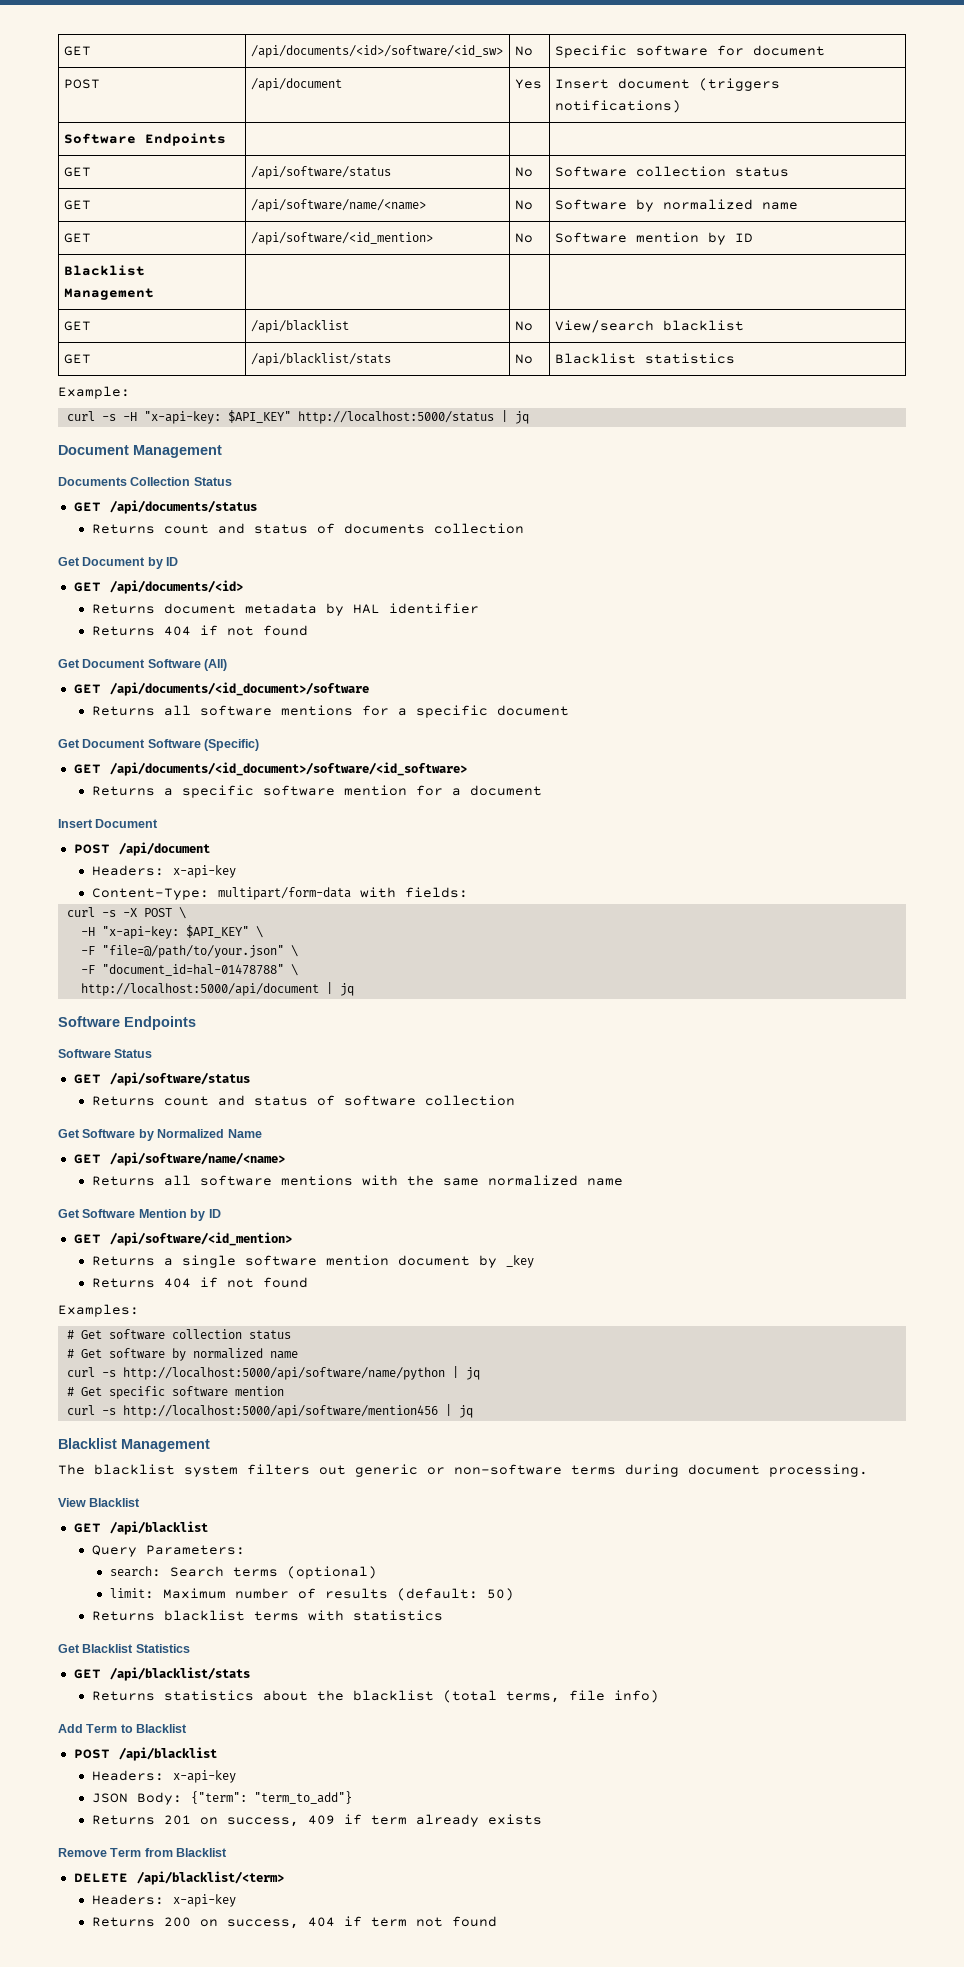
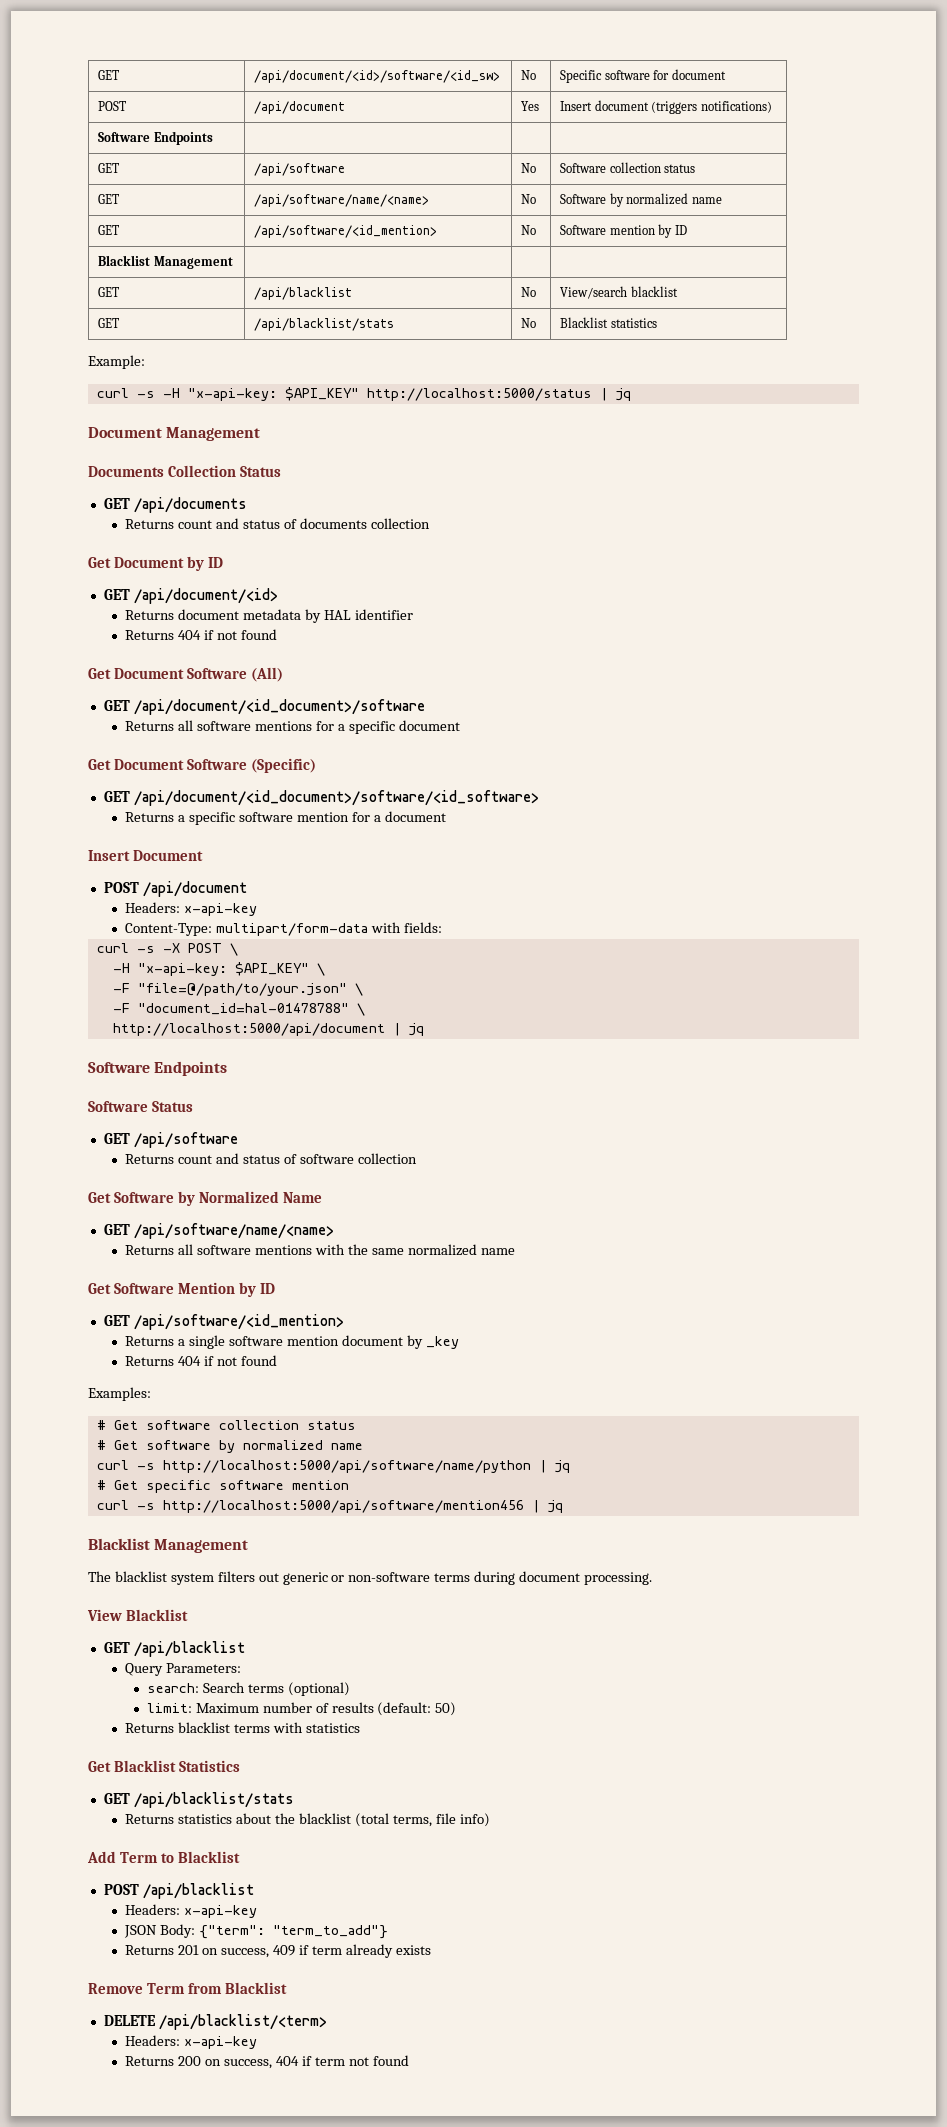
[64,46,92,56] [251,45,504,58] GET | /api/documents/<id>/software/<id_sw> -> [98,70,120,80] [254,70,501,83] GET | /api/document/<id>/software/<id_sw>
[251,166,392,179] /api/software/status -> [254,163,346,176] /api/software
[109,500,257,514] /api/documents/status -> [133,497,247,513] /api/documents
[109,580,243,594] /api/documents/<id> -> [133,588,278,604] /api/document/<id>
[109,682,369,696] /api/documents/<id_document>/software -> [133,699,425,715] /api/document/<id_document>/software
[109,762,467,776] /api/documents/<id_document>/software/<id_software> -> [133,790,539,806] /api/document/<id_document>/software/<id_software>
[109,1072,250,1086] /api/software/status -> [133,1132,238,1148] /api/software

